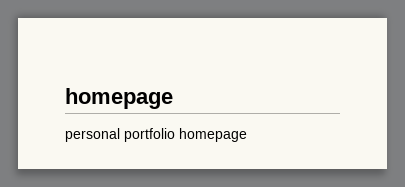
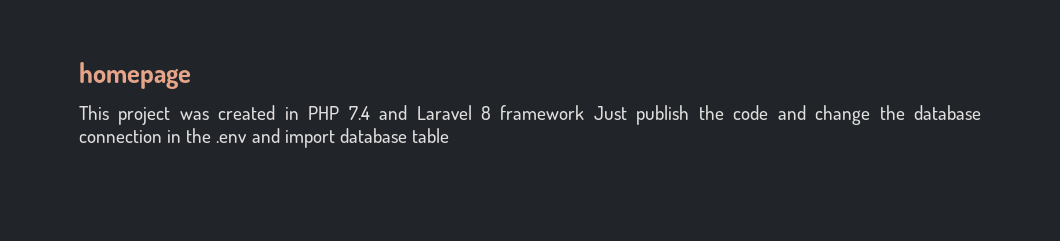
[65,128,247,142] personal portfolio homepage -> [79,105,981,125] [79,128,449,148] This project was created in PHP 7.4 and Laravel 8 framework Just publish the code and change the database connection in the .env and import database table

